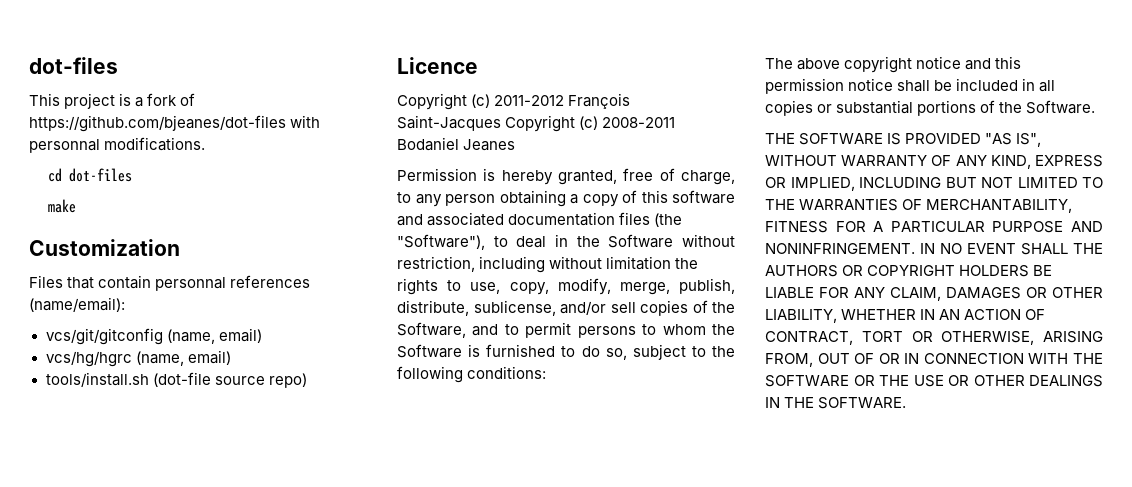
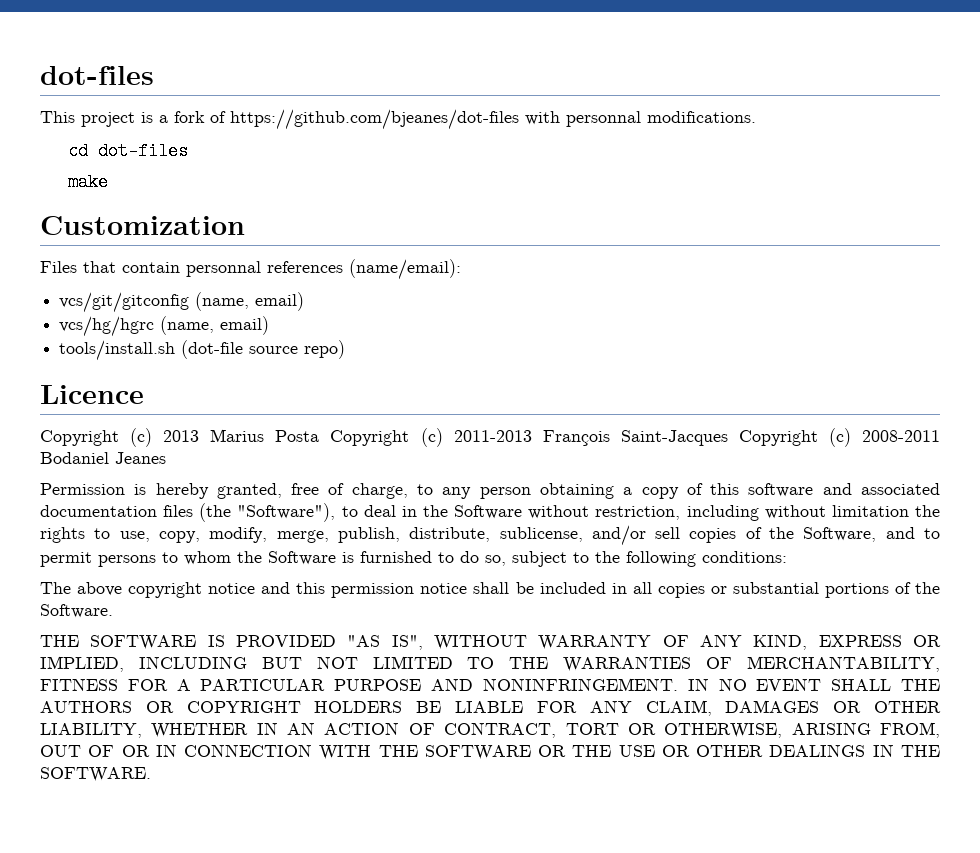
[494,95,565,106] 2011-2012 -> [163,428,532,447] 2013 Marius Posta Copyright (c) 2011-2013

